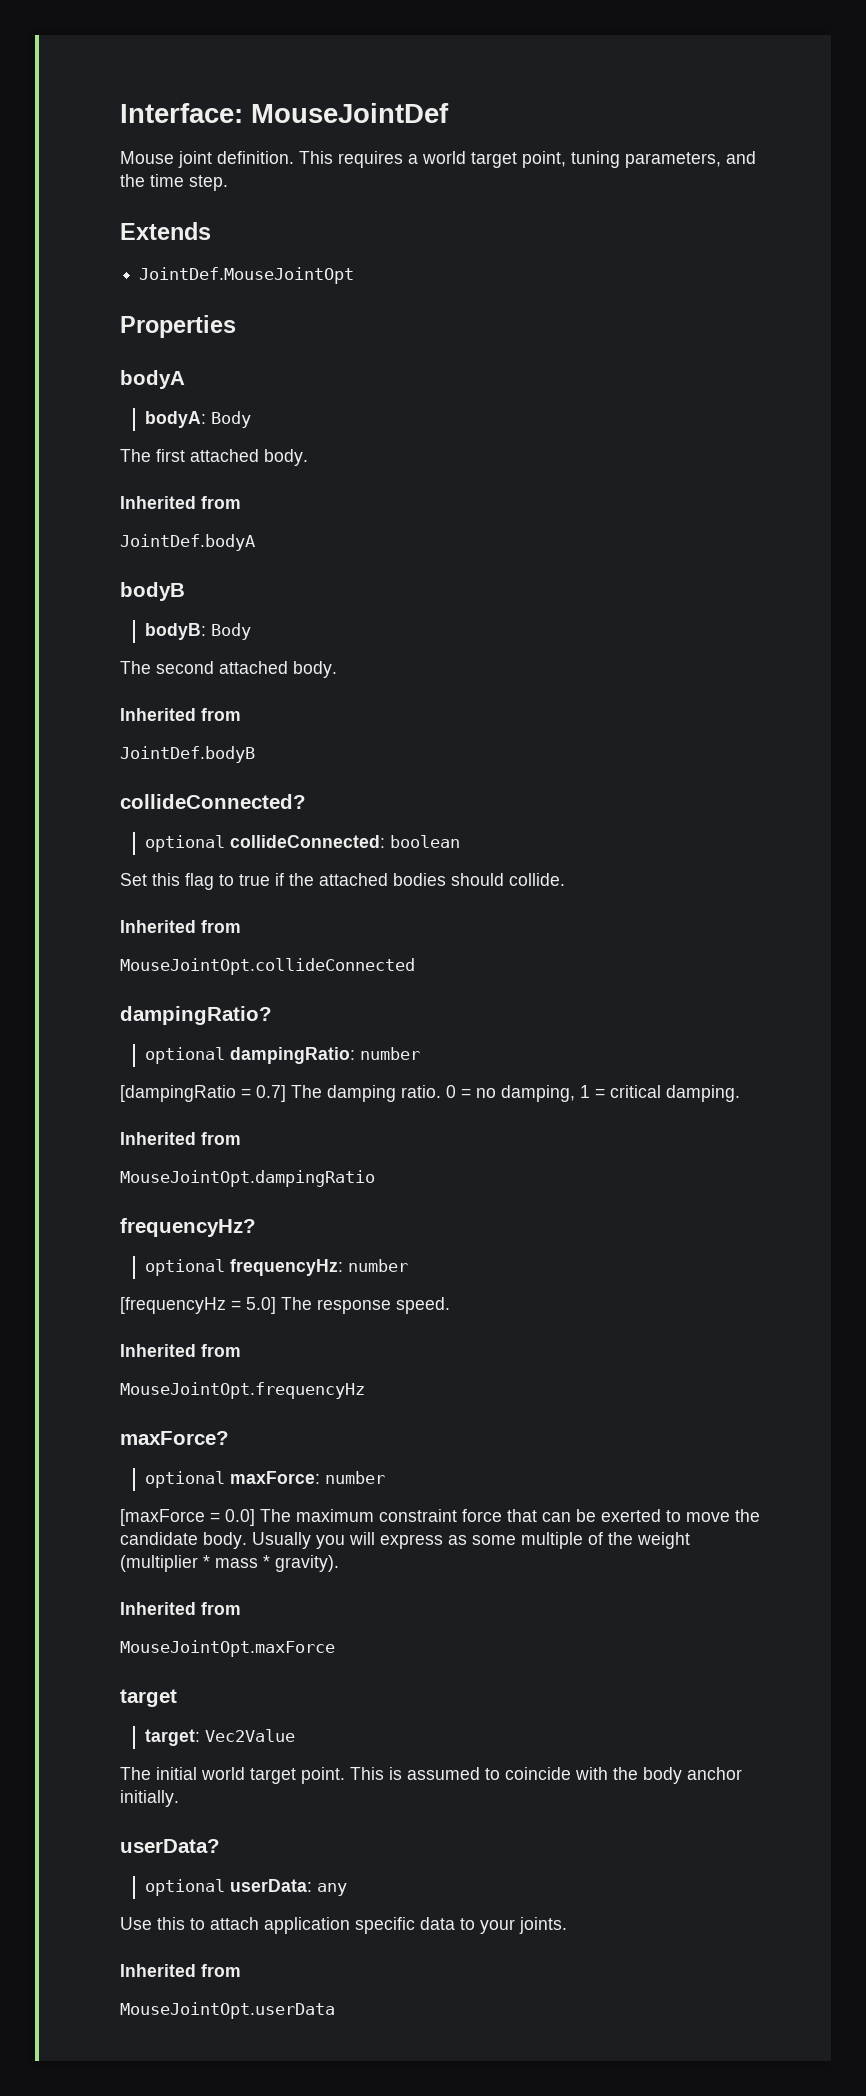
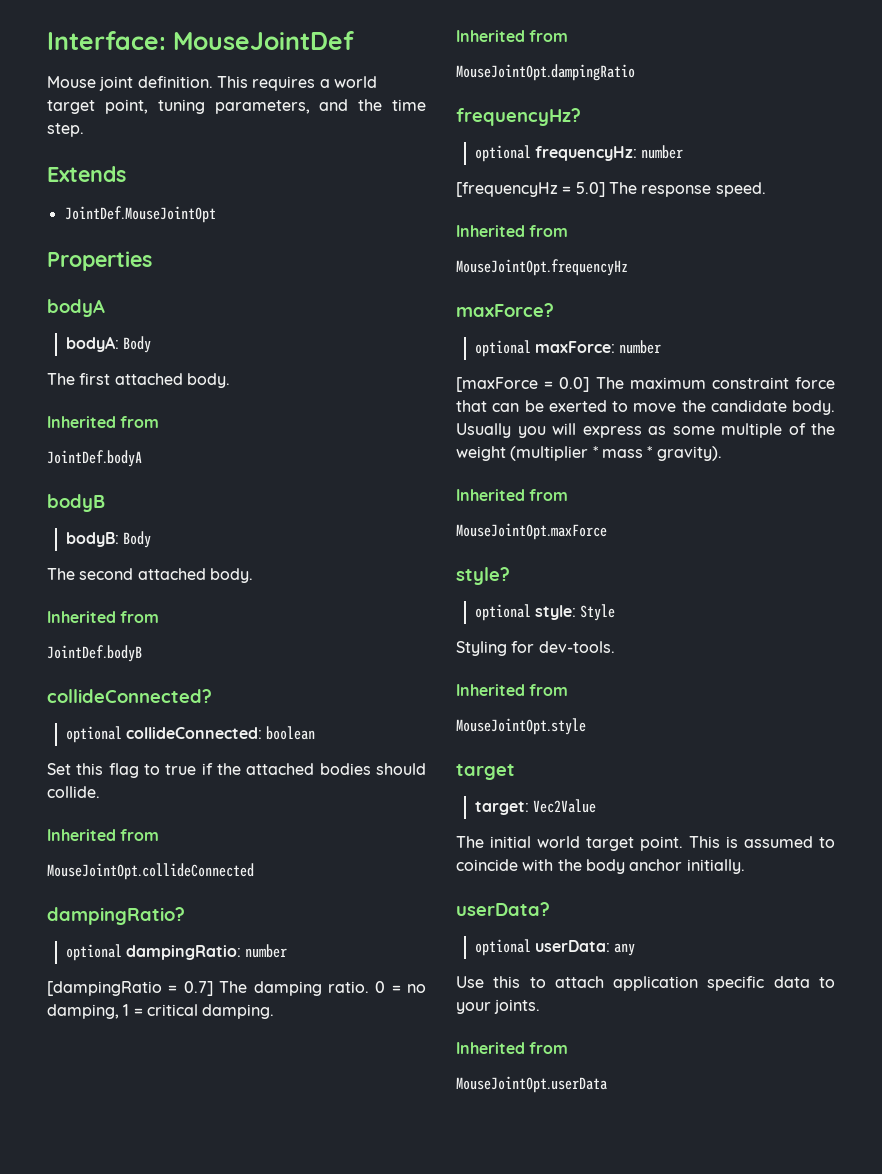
(335, 1648) none -> [456,567,510,585] [474,604,616,621] [456,641,615,656] [456,684,569,696] [456,718,586,735] // style? // optional style: Style // Styling for dev-tools. // Inherited from // MouseJointOpt.style

